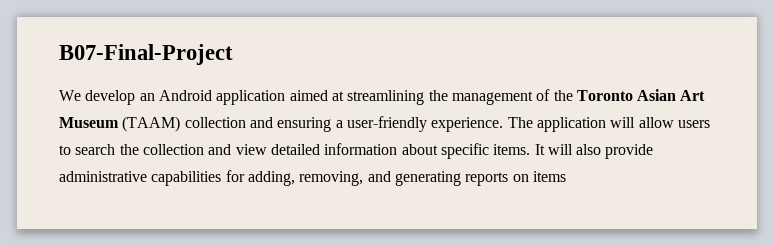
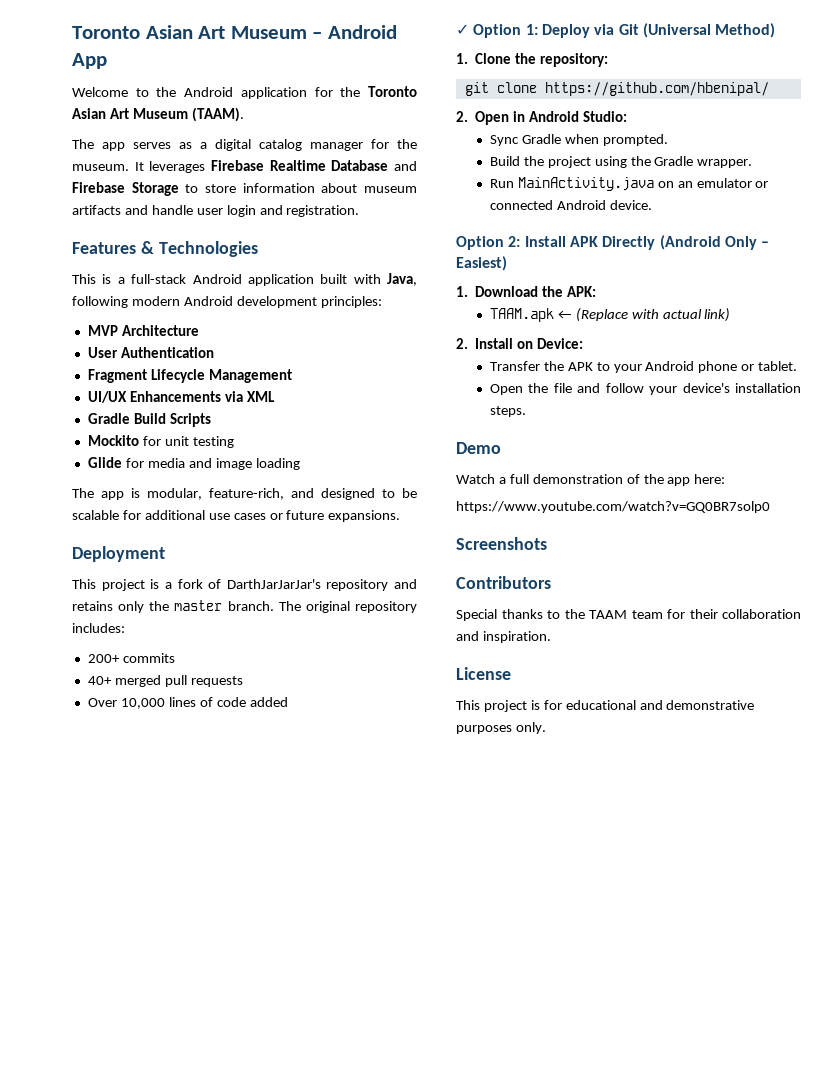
[59,44,233,65] [59,89,551,105] B07-Final-Project // We develop an Android application aimed at streamlining the management of -> [72,25,397,39] [72,53,107,69] [72,87,333,99] Toronto Asian Art Museum – Android App // Welcome to the Android application for
[122,116,710,132] [59,143,654,159] [59,170,566,186] (TAAM) collection and ensuring a user-friendly experience. The application will allow users to search the collection and view detailed information about specific items. It will also provide administrative capabilities for adding, removing, and generating reports on items -> [191,107,244,122] [72,139,417,151] [72,160,417,173] [72,182,417,196] [72,205,360,217] [72,241,258,257] [72,273,417,286] [72,296,382,308] [87,325,199,336] [87,347,214,358] [87,369,292,383] [87,391,275,403] [87,413,211,427] [87,435,234,448] [87,457,300,470] [72,488,417,500] [72,510,401,522] [72,546,165,562] [72,579,417,591] [72,600,418,613] [72,623,125,633] [87,653,175,663] [87,675,243,687] [87,697,288,709] [456,23,776,38] [456,53,609,67] [464,82,769,96] [456,111,627,125] [489,134,668,146] [489,156,753,168] [489,177,769,191] [489,200,652,210] [456,235,770,250] [456,256,507,271] [456,286,597,297] [489,308,731,322] [456,338,584,349] [489,361,798,373] [489,383,801,395] [489,406,526,417] [456,442,501,454] [456,474,726,486] [456,501,770,513] [456,537,547,550] [456,576,551,589] [456,609,801,621] [456,631,551,643] [456,667,511,680] [456,700,755,712] [456,722,546,734] (TAAM). // The app serves as a digital catalog manager for the museum. It leverages Firebase Realtime Database and Firebase Storage to store information about museum artifacts and handle user login and registration. // Features & Technologies // This is a full-stack Android application built with Java, following modern Android development principles: // MVP Architecture // User Authentication // Fragment Lifecycle Management // UI/UX Enhancements via XML // Gradle Build Scripts // Mockito for unit testing // Glide for media and image loading // The app is modular, feature-rich, and designed to be scalable for additional use cases or future expansions. // Deployment // This project is a fork of DarthJarJarJar's repository and retains only the master branch. The original repository includes: // 200+ commits // 40+ merged pull requests // Over 10,000 lines of code added // ✓ Option 1: Deploy via Git (Universal Method) // 1. Clone the repository: // git clone https://github.com/hbenipal/ // 2. Open in Android Studio: // Sync Gradle when prompted. // Build the project using the Gradle wrapper. // Run MainActivity.java on an emulator or connected Android device. // Option 2: Install APK Directly (Android Only – Easiest) // 1. Download the APK: // TAAM.apk ← (Replace with actual link) // 2. Install on Device: // Transfer the APK to your Android phone or tablet. // Open the file and follow your device's installation steps. // Demo // Watch a full demonstration of the app here: // https://www.youtube.com/watch?v=GQ0BR7solp0 // Screenshots // Contributors // Special thanks to the TAAM team for their collaboration and inspiration. // License // This project is for educational and demonstrative purposes only.

